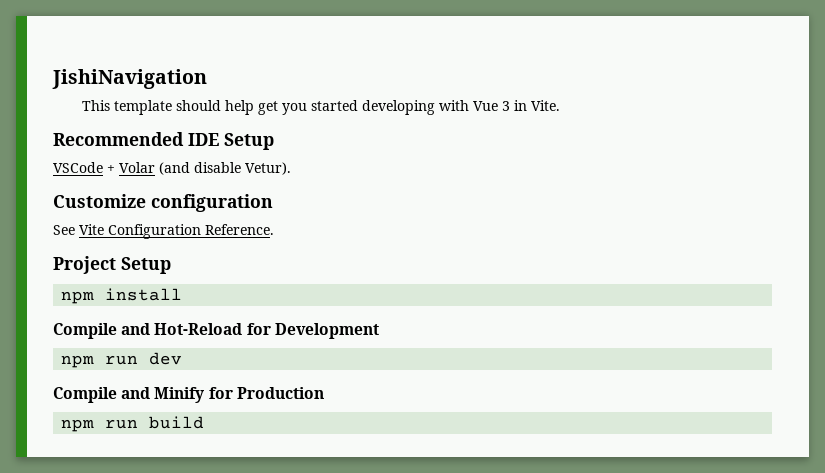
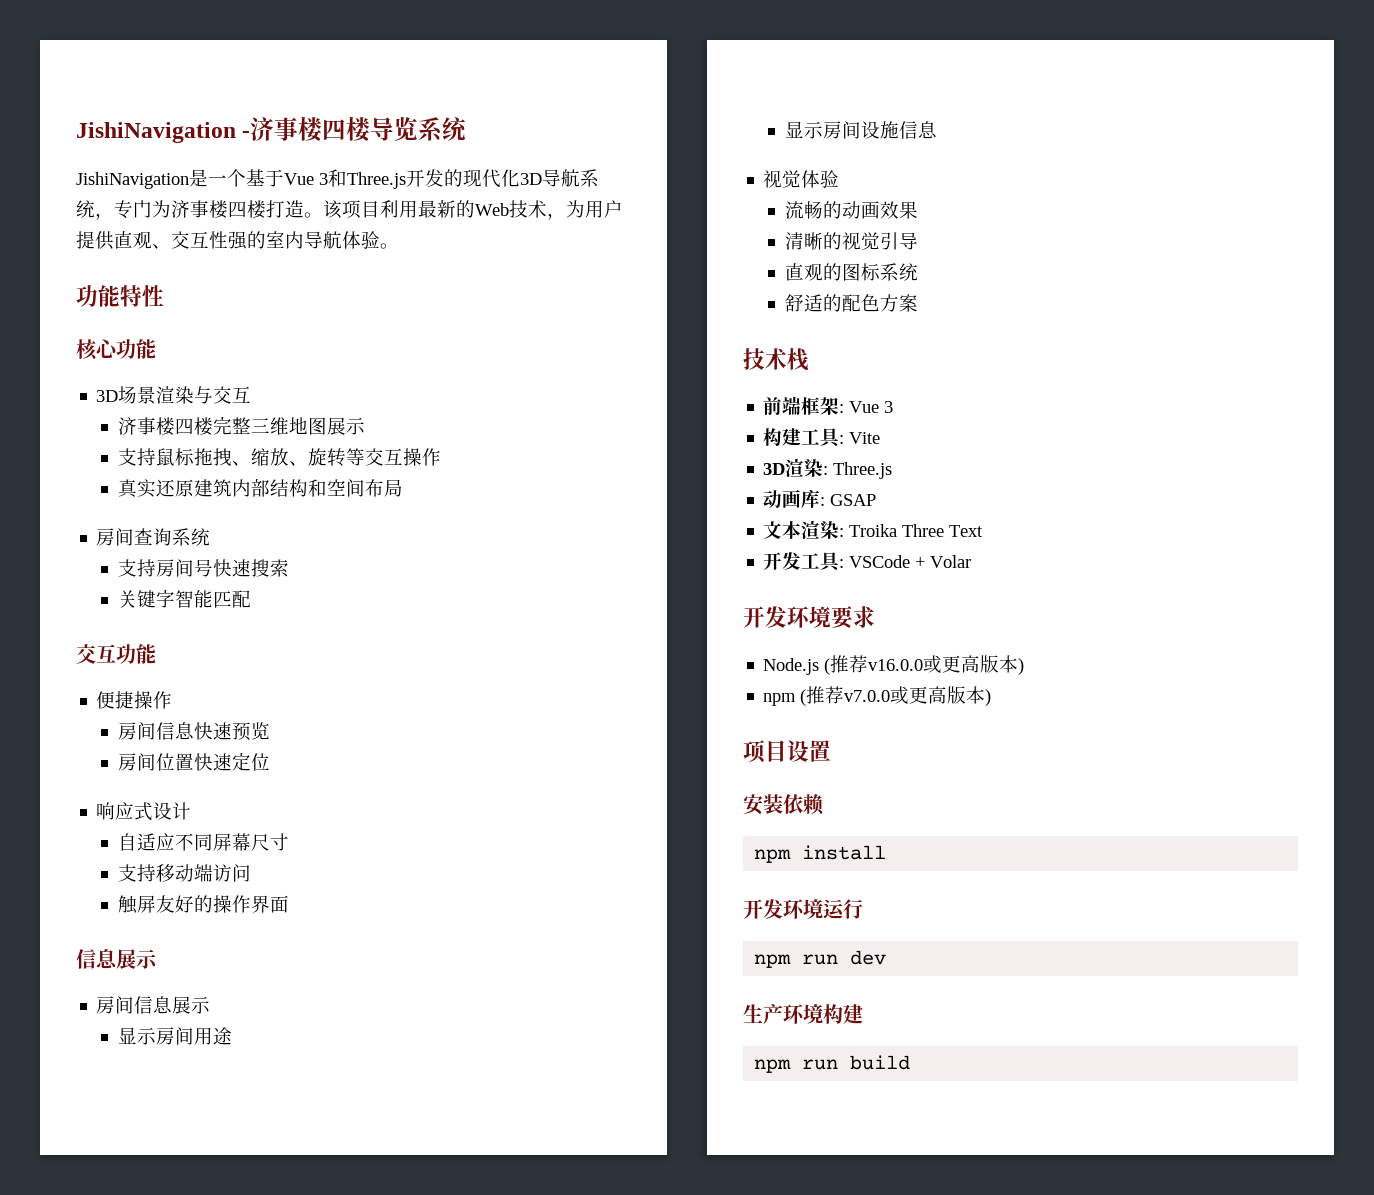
[52,69,207,89] [81,100,560,115] [53,132,274,150] [53,162,291,175] [53,194,273,212] [53,224,274,239] [53,256,171,274] [61,288,183,304] [53,323,379,339] [61,352,183,368] [53,387,324,403] JishiNavigation // This template should help get you started developing with Vue 3 in Vite. // Recommended IDE Setup // VSCode + Volar (and disable Vetur). // Customize configuration // See Vite Configuration Reference. // Project Setup // npm install // Compile and Hot-Reload for Development // npm run dev // Compile and Minify for Production -> [76,117,468,143] [76,169,599,189] [76,200,623,220] [76,231,399,250] [76,285,164,307] [76,339,156,360] [96,386,252,404] [117,416,365,436] [117,448,441,467] [117,479,403,498] [96,528,211,546] [117,559,289,577] [117,589,251,608] [76,644,156,664] [96,691,173,709] [117,722,270,741] [117,752,270,771] [96,802,192,821] [117,833,289,851] [117,864,251,882] [117,895,289,914] [76,949,158,969] [96,996,211,1014] [117,1027,232,1045] [784,121,937,139] [763,170,840,188] [784,201,918,219] [784,232,918,250] [784,263,918,281] [784,294,918,312] [743,348,809,371] [763,396,894,415] [763,428,881,448] [763,458,893,479] [763,489,877,508] [763,520,984,539] [763,552,972,572] [743,606,875,629] [763,655,1025,675] [763,686,992,706] [743,740,831,763] [743,794,824,815] [754,845,887,863] [743,899,863,919] [754,950,887,968] [743,1004,863,1024] JishiNavigation -济事楼四楼导览系统 // JishiNavigation是一个基于Vue 3和Three.js开发的现代化3D导航系统，专门为济事楼四楼打造。该项目利用最新的Web技术，为用户提供直观、交互性强的室内导航体验。 // 功能特性 // 核心功能 // 3D场景渲染与交互 // 济事楼四楼完整三维地图展示 // 支持鼠标拖拽、缩放、旋转等交互操作 // 真实还原建筑内部结构和空间布局 // 房间查询系统 // 支持房间号快速搜索 // 关键字智能匹配 // 交互功能 // 便捷操作 // 房间信息快速预览 // 房间位置快速定位 // 响应式设计 // 自适应不同屏幕尺寸 // 支持移动端访问 // 触屏友好的操作界面 // 信息展示 // 房间信息展示 // 显示房间用途 // 显示房间设施信息 // 视觉体验 // 流畅的动画效果 // 清晰的视觉引导 // 直观的图标系统 // 舒适的配色方案 // 技术栈 // 前端框架: Vue 3 // 构建工具: Vite // 3D渲染: Three.js // 动画库: GSAP // 文本渲染: Troika Three Text // 开发工具: VSCode + Volar // 开发环境要求 // Node.js (推荐v16.0.0或更高版本) // npm (推荐v7.0.0或更高版本) // 项目设置 // 安装依赖 // npm install // 开发环境运行 // npm run dev // 生产环境构建

